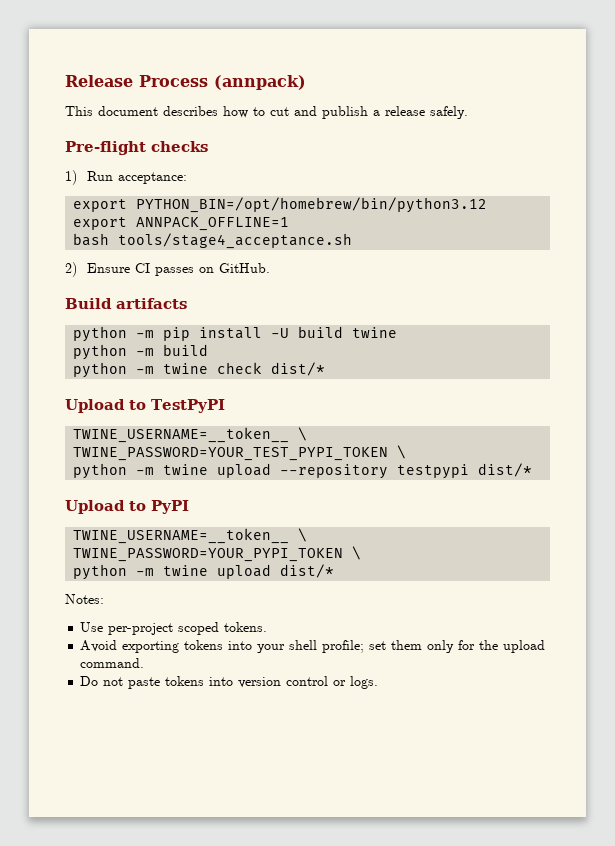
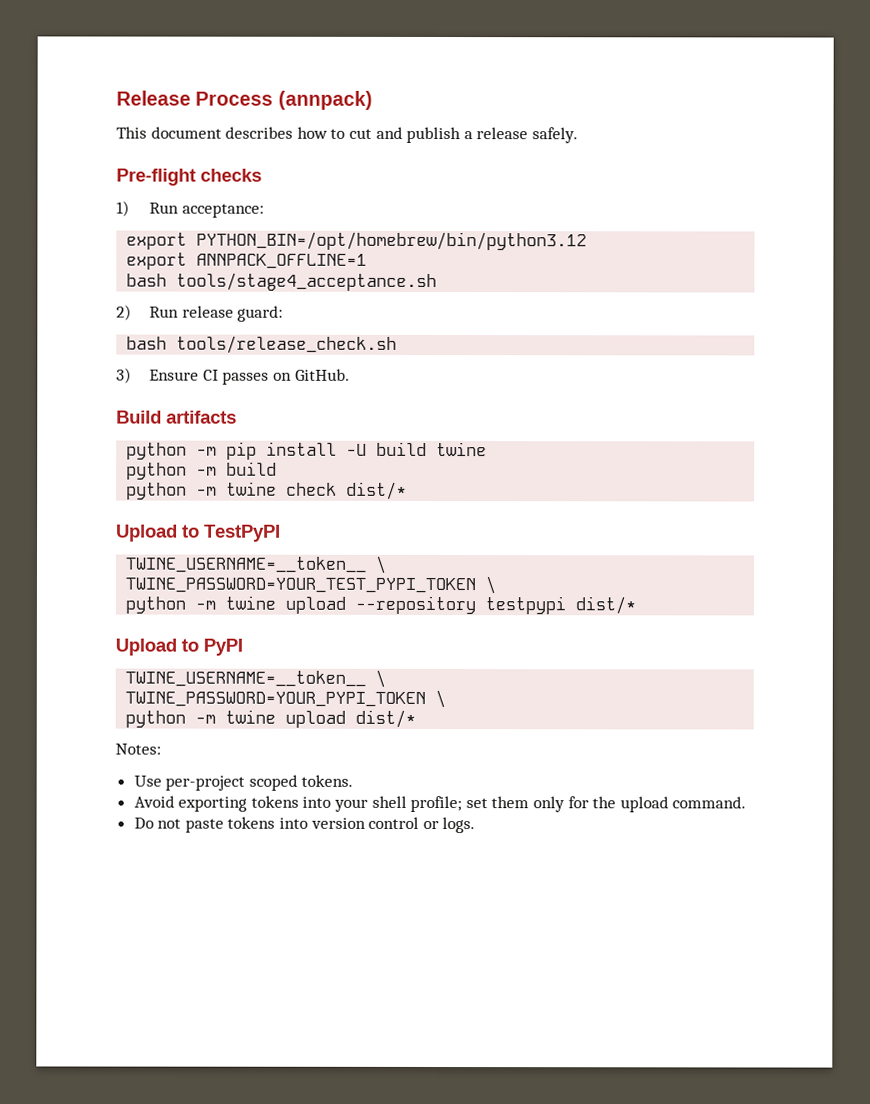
(77, 269) none -> [149,305,284,322] [126,335,398,354] [116,367,132,384] Run release guard: // bash tools/release_check.sh // 3)

